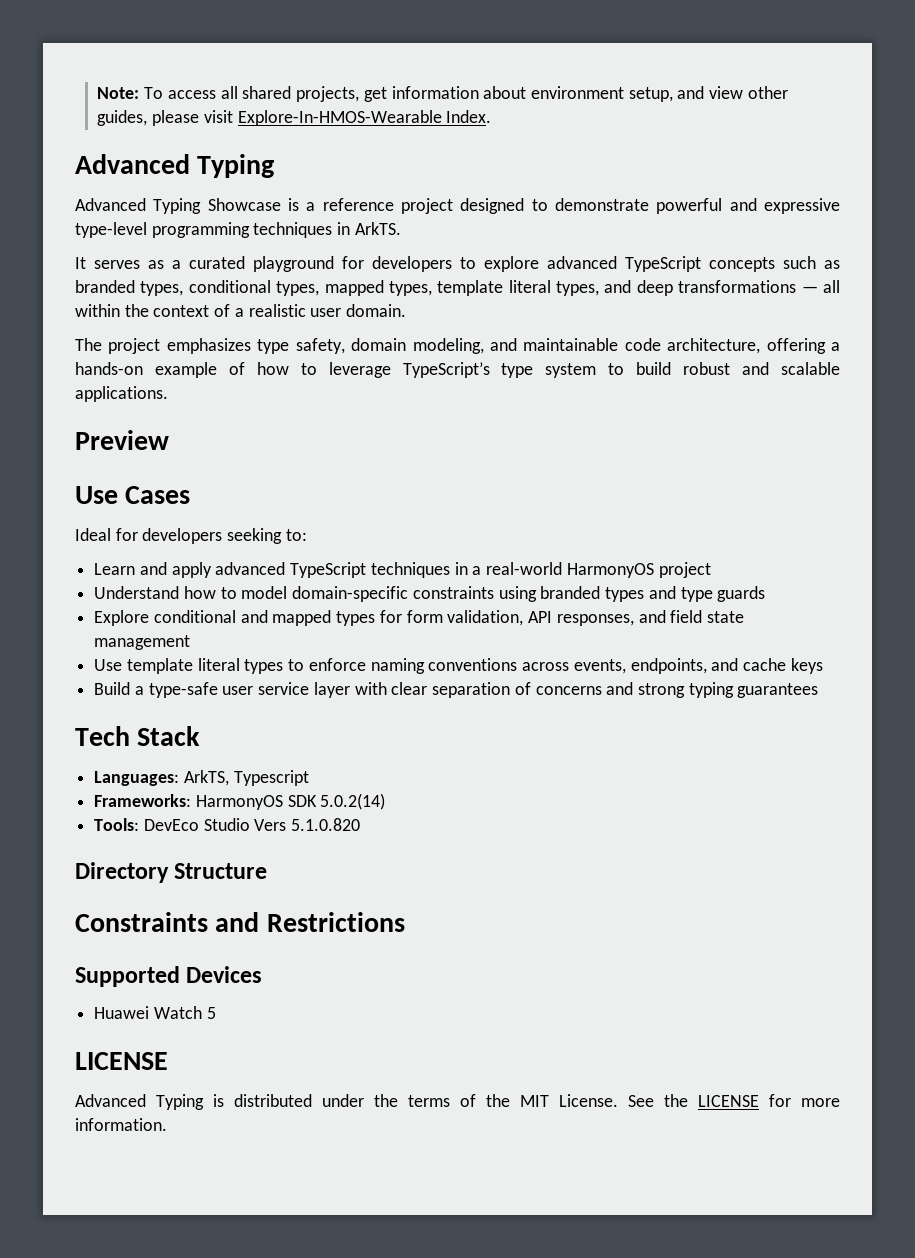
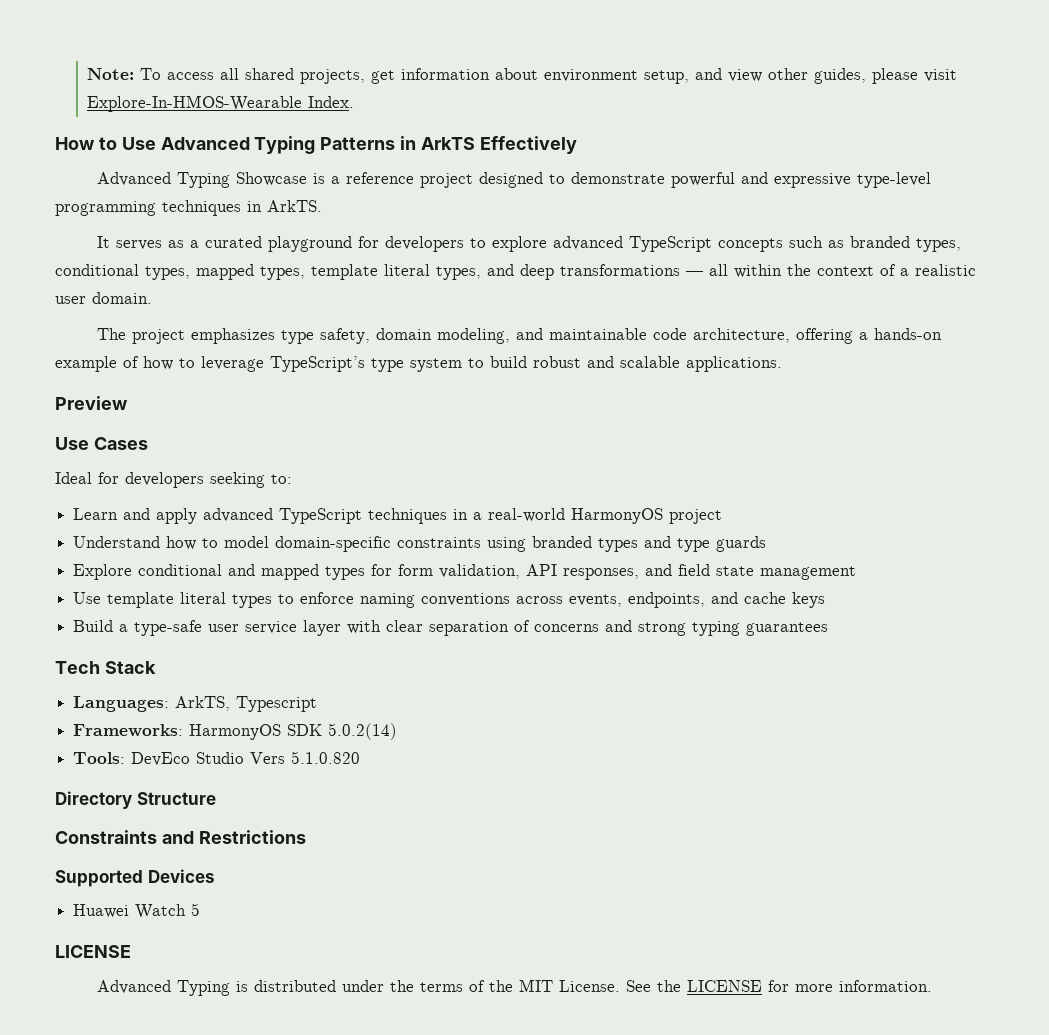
[75,154,275,178] Advanced Typing -> [55,136,577,154] How to Use Advanced Typing Patterns in ArkTS Effectively

